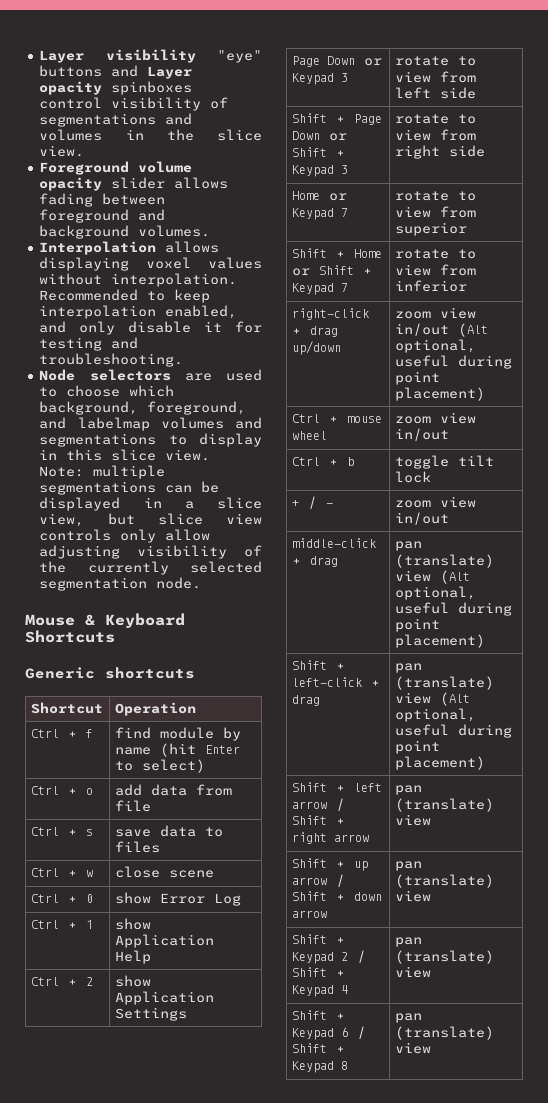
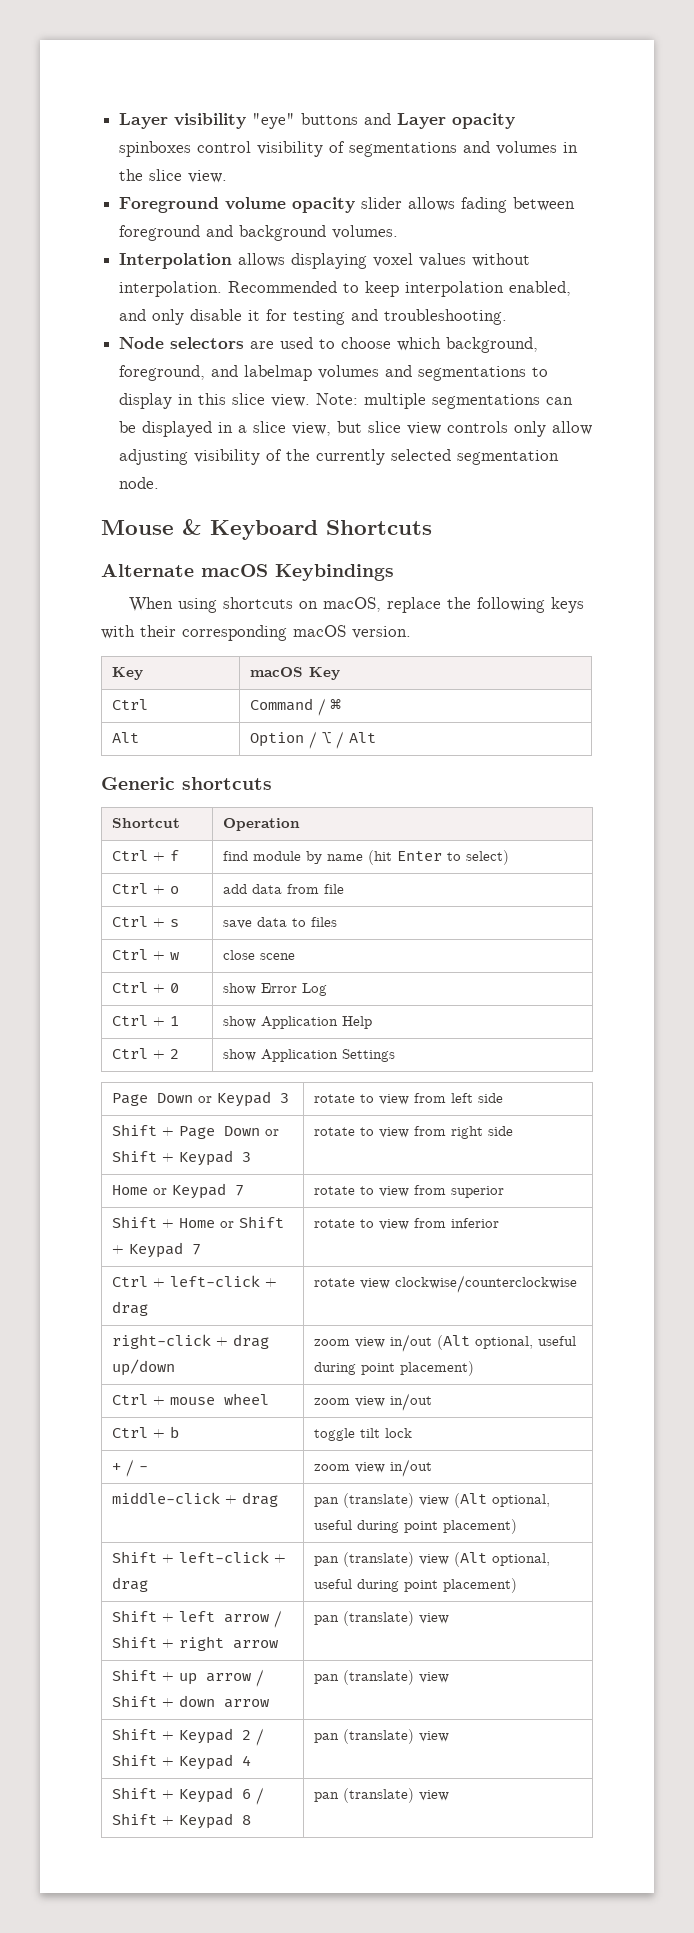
(115, 636) none -> [101,564,394,581] [129,597,585,613] [101,625,411,641] [111,667,143,680] [249,667,340,680] [111,699,148,710] [249,698,341,716] [111,732,139,743] [249,731,376,749] // Alternate macOS Keybindings // When using shortcuts on macOS, replace the following keys with their corresponding macOS version. // Key | macOS Key // Ctrl | Command / ⌘ // Alt | Option / ⌥ / Alt
(467, 286) none -> [111,1275,277,1287] [111,1301,148,1316] [313,1275,577,1293] // Ctrl + left-click + drag | rotate view clockwise/counterclockwise

